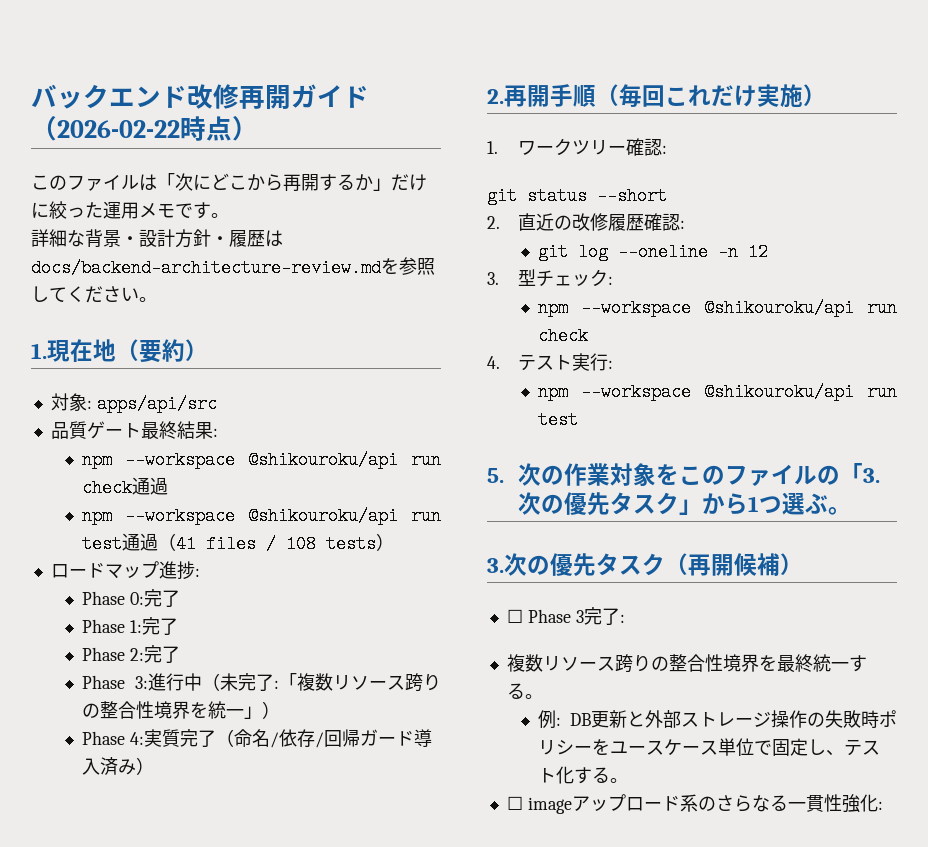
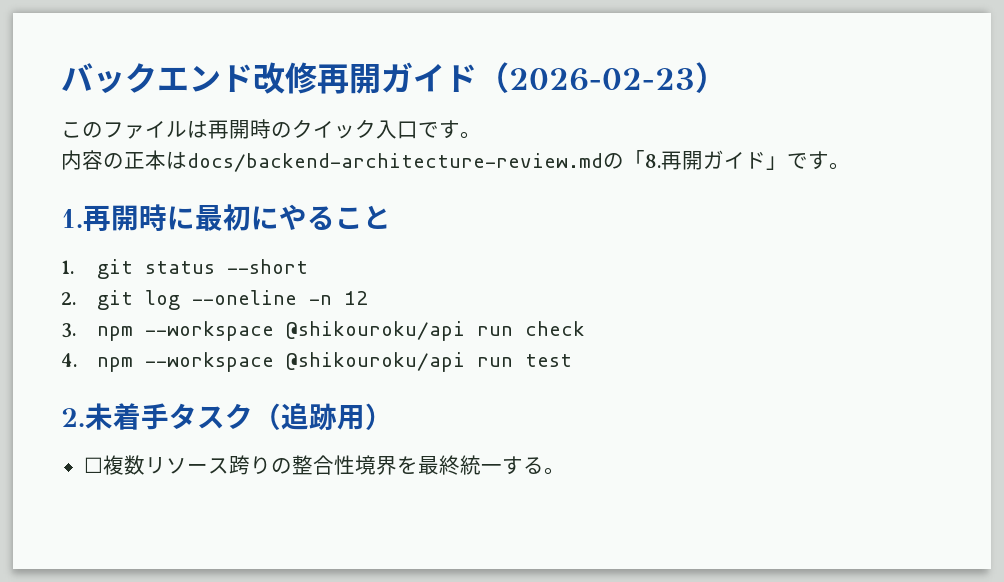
[57,116,232,141] 2026-02-22時点 -> [509,68,695,91] 2026-02-23
[157,173,427,192] [31,201,229,219] [31,229,283,248] [31,257,435,277] [31,286,157,303] [31,339,208,363] [50,393,217,413] [50,421,218,439] [82,451,441,469] [82,477,169,497] [82,507,441,525] [82,533,395,553] [50,561,200,580] [82,589,181,607] [82,617,179,635] [82,645,181,663] [82,673,441,692] [82,701,281,719] [82,729,433,748] [82,757,155,775] [487,84,826,107] [487,138,668,156] 「次にどこから再開するか」だけに絞った運用メモです。 // 詳細な背景・設計方針・履歴はdocs/backend-architecture-review.mdを参照してください。 // 1.現在地（要約） // 対象: apps/api/src // 品質ゲート最終結果: // npm --workspace @shikouroku/api run check通過 // npm --workspace @shikouroku/api run test通過（41 files / 108 tests） // ロードマップ進捗: // Phase 0:完了 // Phase 1:完了 // Phase 2:完了 // Phase 3:進行中（未完了:「複数リソース跨りの整合性境界を統一」） // Phase 4:実質完了（命名/依存/回帰ガード導入済み） // 2.再開手順（毎回これだけ実施） // 1.ワークツリー確認: // -> [208,119,481,139] [61,150,850,172] [61,204,391,231] [61,260,74,274] 再開時のクイック入口です。 // 内容の正本はdocs/backend-architecture-review.mdの「8.再開ガイド」です。 // 1.再開時に最初にやること // 1.
[518,213,686,231] 直近の改修履歴確認: // -> (76, 298) none
[518,269,614,287] 型チェック: // -> (76, 330) none
[518,353,614,371] テスト実行: // -> (77, 360) none
[487,463,881,486] [518,492,852,515] [487,553,803,576] [506,607,625,625] 5.次の作業対象をこのファイルの「3.次の優先タスク」から1つ選ぶ。 // 3.次の優先タスク（再開候補） // ☐ Phase 3完了: // -> [61,403,393,430] [83,457,103,473] 2.未着手タスク（追跡用） // ☐
[538,710,897,729] [538,738,881,756] [538,766,629,784] [506,794,883,814] // 例: DB更新と外部ストレージ操作の失敗時ポリシーをユースケース単位で固定し、テスト化する。 // ☐ imageアップロード系のさらなる一貫性強化: -> (565, 471) none

